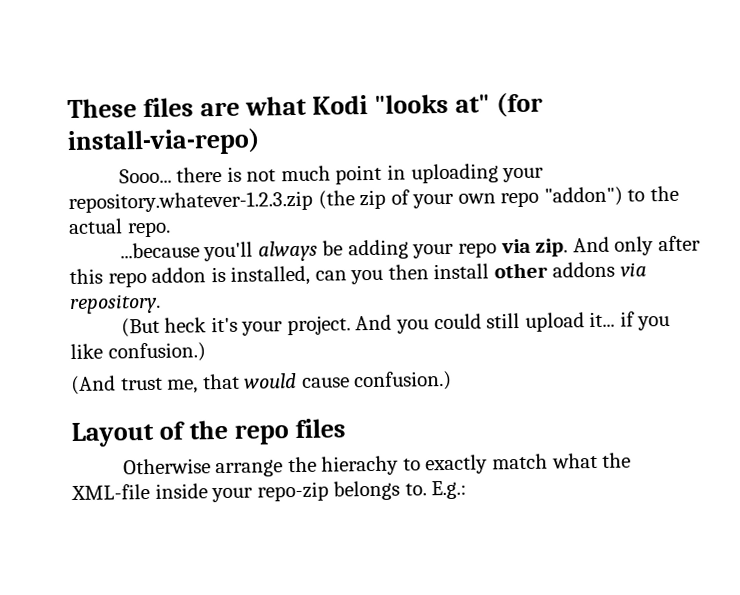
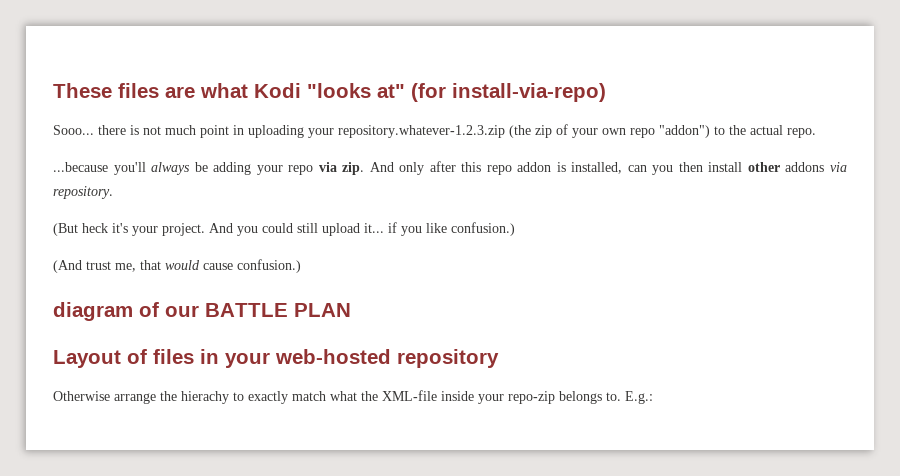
(453, 381) none -> [53,302,351,321] // diagram of our BATTLE PLAN
[189,418,347,445] the repo files -> [153,349,499,368] files in your web-hosted repository

